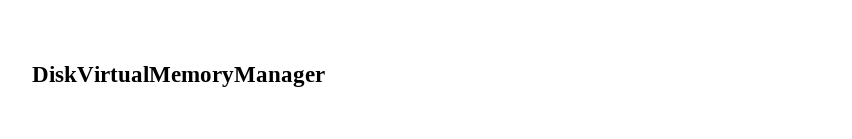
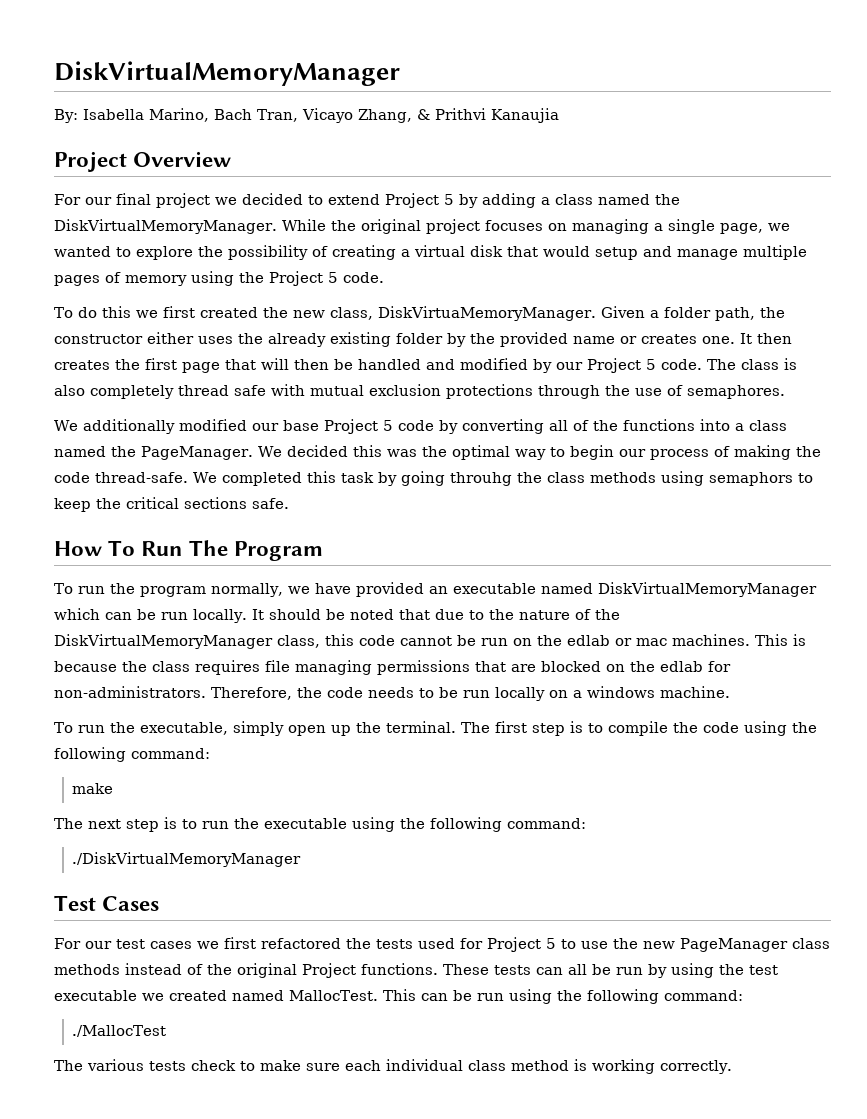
[32,66,325,87] DiskVirtualMemoryManager -> [54,61,400,86] [54,108,559,123] [54,151,232,172] [54,193,680,208] [54,219,790,234] [54,245,807,260] [54,271,384,286] [54,306,785,321] [54,332,792,347] [54,358,797,373] [54,384,785,399] [54,419,787,434] [54,445,821,460] [54,471,813,486] [54,497,289,512] [54,540,324,561] [54,582,817,597] [54,608,620,623] [54,634,806,649] [54,660,731,675] [54,686,730,701] [54,721,817,736] [54,747,210,762] [72,783,114,794] [54,817,586,832] [72,852,302,867] [54,895,160,911] [54,937,830,952] [54,963,778,978] [54,989,743,1004] [72,1025,167,1037] [54,1059,732,1074] DiskVirtualMemoryManager // By: Isabella Marino, Bach Tran, Vicayo Zhang, & Prithvi Kanaujia // Project Overview // For our final project we decided to extend Project 5 by adding a class named the DiskVirtualMemoryManager. While the original project focuses on managing a single page, we wanted to explore the possibility of creating a virtual disk that would setup and manage multiple pages of memory using the Project 5 code. // To do this we first created the new class, DiskVirtuaMemoryManager. Given a folder path, the constructor either uses the already existing folder by the provided name or creates one. It then creates the first page that will then be handled and modified by our Project 5 code. The class is also completely thread safe with mutual exclusion protections through the use of semaphores. // We additionally modified our base Project 5 code by converting all of the functions into a class named the PageManager. We decided this was the optimal way to begin our process of making the code thread-safe. We completed this task by going throuhg the class methods using semaphors to keep the critical sections safe. // How To Run The Program // To run the program normally, we have provided an executable named DiskVirtualMemoryManager which can be run locally. It should be noted that due to the nature of the DiskVirtualMemoryManager class, this code cannot be run on the edlab or mac machines. This is because the class requires file managing permissions that are blocked on the edlab for non-administrators. Therefore, the code needs to be run locally on a windows machine. // To run the executable, simply open up the terminal. The first step is to compile the code using the following command: // make // The next step is to run the executable using the following command: // ./DiskVirtualMemoryManager // Test Cases // For our test cases we first refactored the tests used for Project 5 to use the new PageManager class methods instead of the original Project functions. These tests can all be run by using the test executable we created named MallocTest. This can be run using the following command: // ./MallocTest // The various tests check to make sure each individual class method is working correctly.

